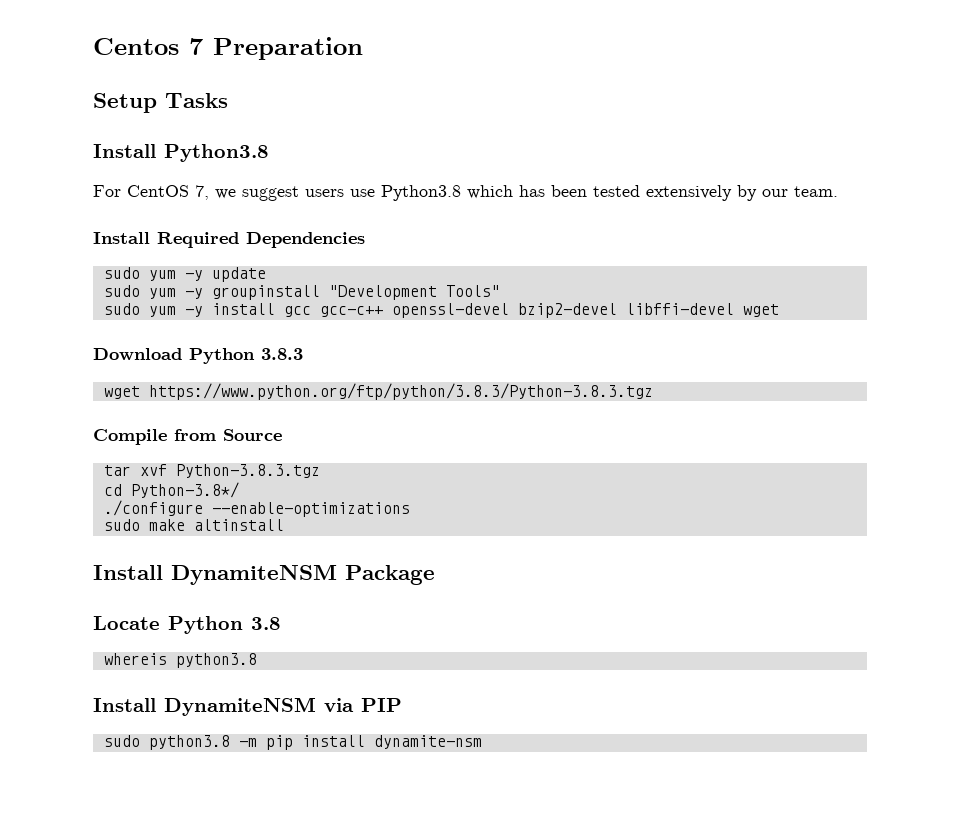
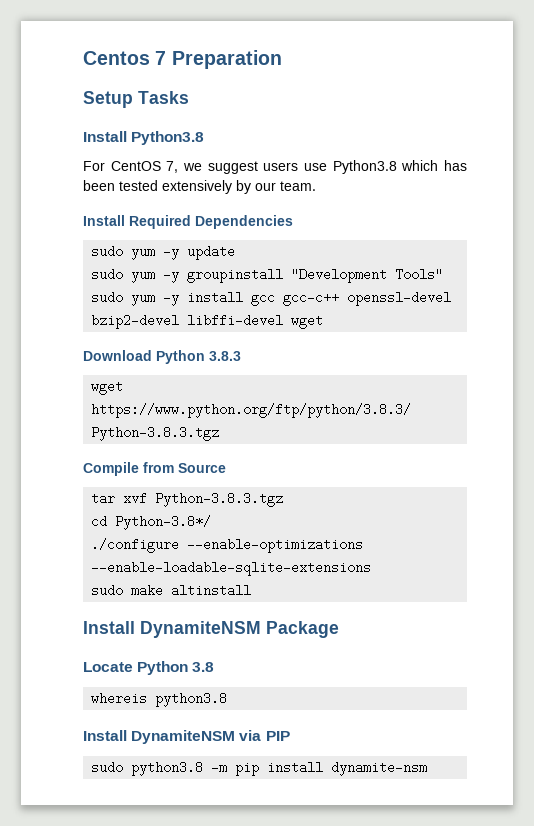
(410, 509) none -> [91,561,372,576] --enable-loadable-sqlite-extensions

